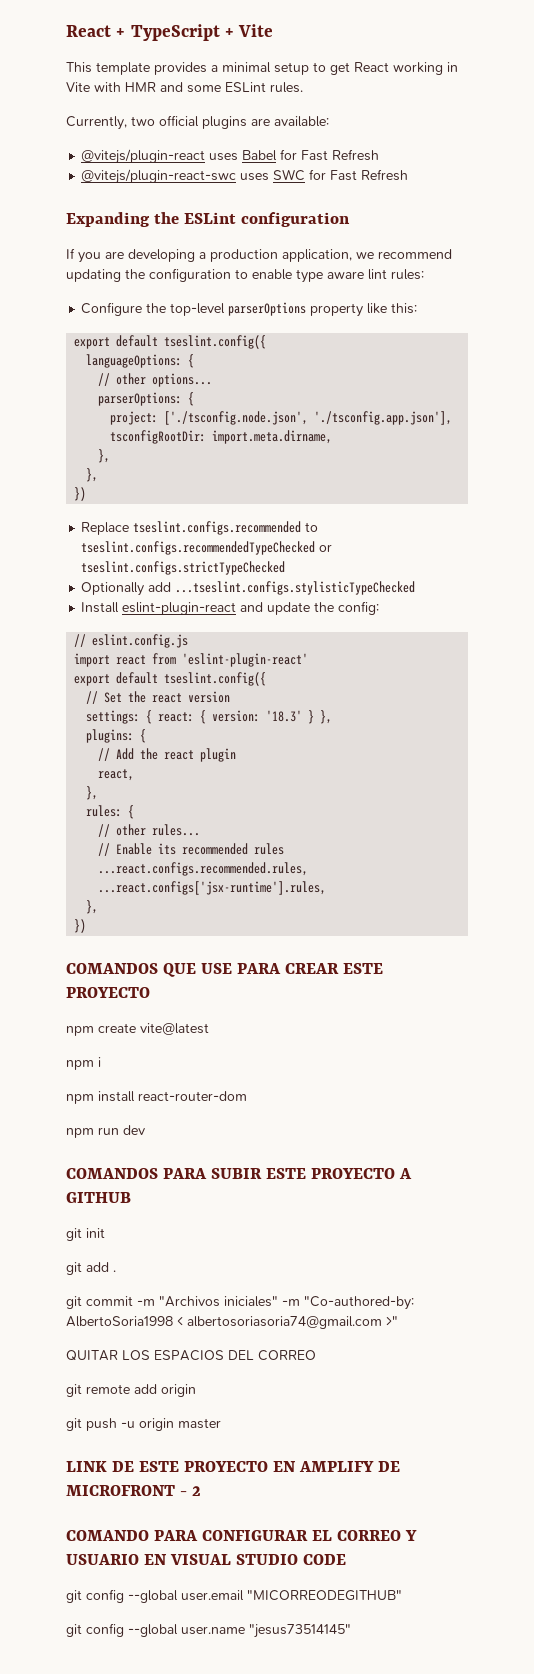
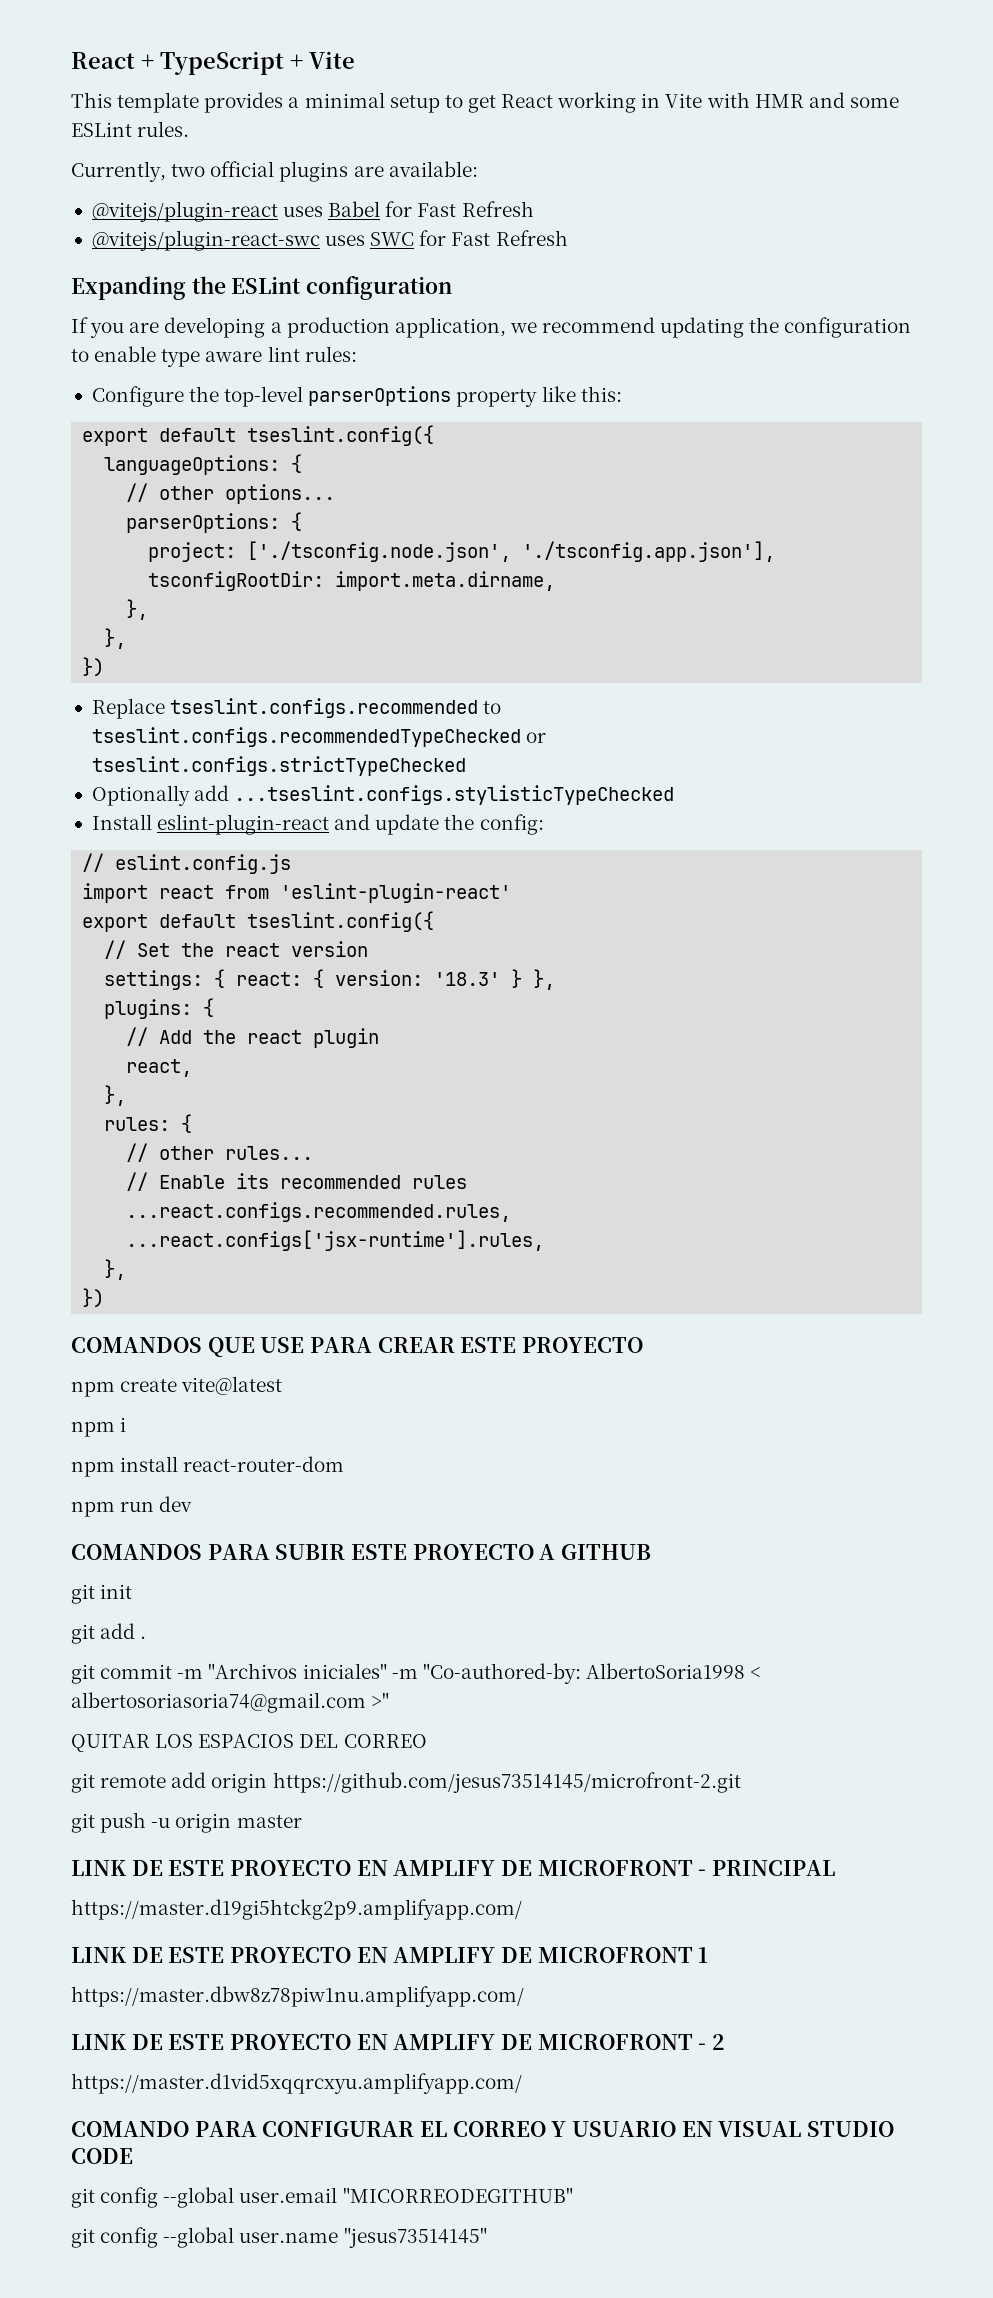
(196, 1390) none -> [272,1772,741,1793] https://github.com/jesus73514145/microfront-2.git
(221, 1423) none -> [71,1860,836,1876] [71,1899,522,1920] [71,1947,709,1963] [71,1986,524,2007] // LINK DE ESTE PROYECTO EN AMPLIFY DE MICROFRONT - PRINCIPAL // https://master.d19gi5htckg2p9.amplifyapp.com/ // LINK DE ESTE PROYECTO EN AMPLIFY DE MICROFRONT 1 // https://master.dbw8z78piw1nu.amplifyapp.com/
(201, 1491) none -> [71,2073,522,2094] // https://master.d1vid5xqqrcxyu.amplifyapp.com/

